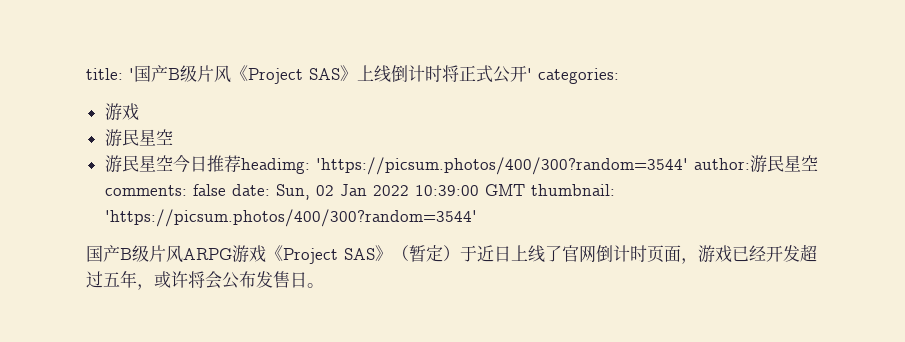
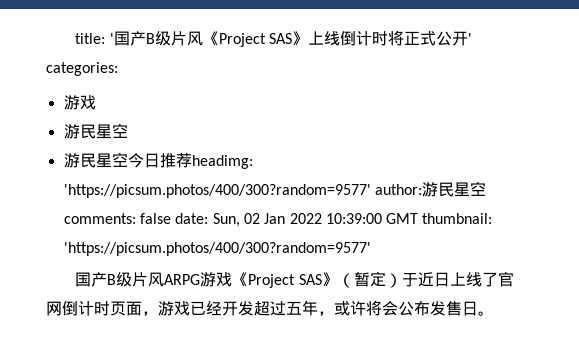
[315,157,688,175] 'https://picsum.photos/400/300?random=3544' -> [63,184,371,198] 'https://picsum.photos/400/300?random=9577'
[104,209,477,227] 'https://picsum.photos/400/300?random=3544' -> [63,242,371,256] 'https://picsum.photos/400/300?random=9577'

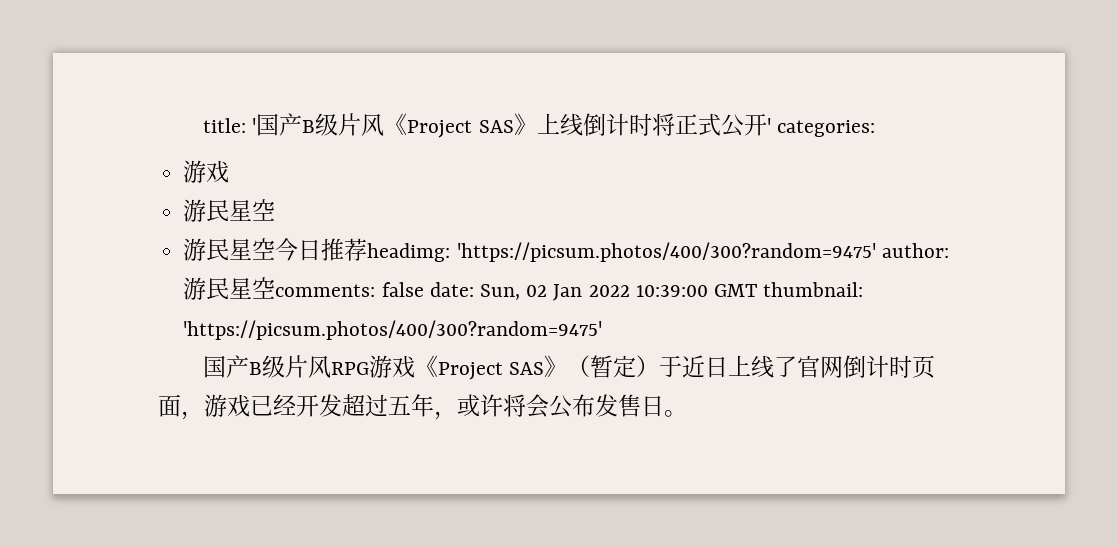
[63,184,371,198] 'https://picsum.photos/400/300?random=9577' -> [456,242,876,262] 'https://picsum.photos/400/300?random=9475'
[63,242,371,256] [75,272,201,287] 'https://picsum.photos/400/300?random=9577' // 国产B级片风ARPG -> [183,320,603,340] [203,355,370,378] 'https://picsum.photos/400/300?random=9475' // 国产B级片风RPG

